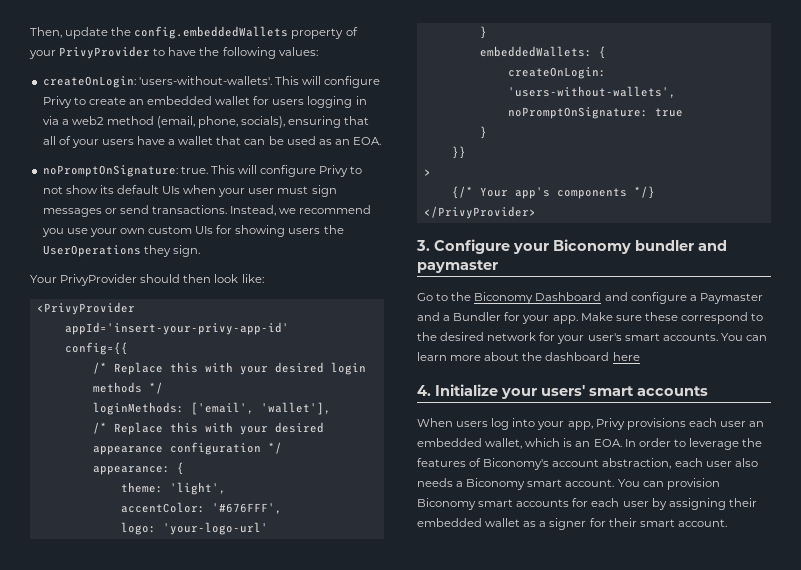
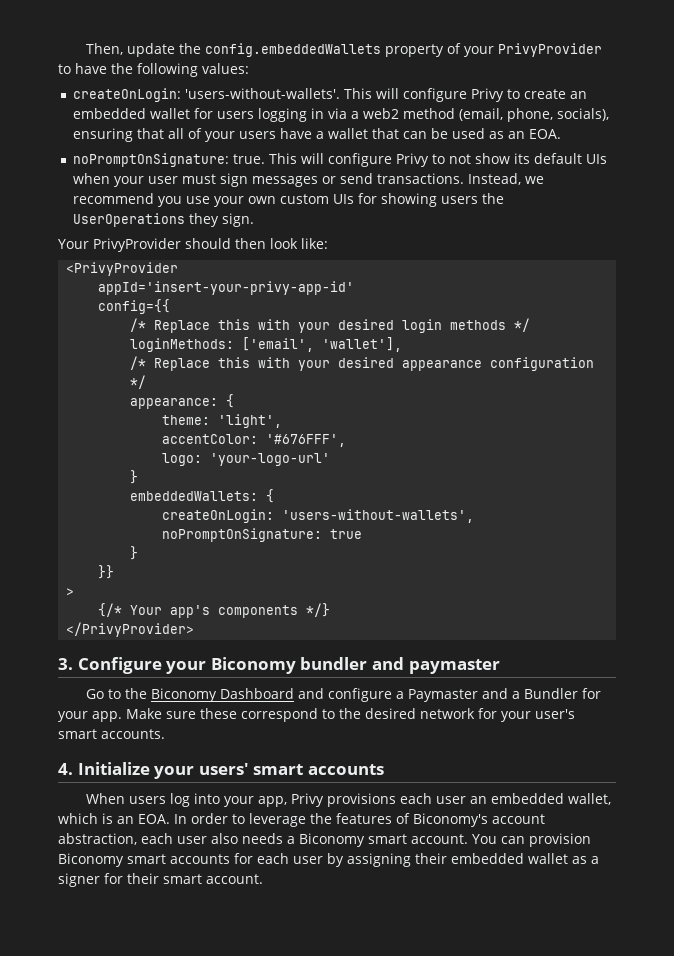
[720,333,767,341] [417,352,640,361] You can learn more about the dashboard here -> (165, 734) none

